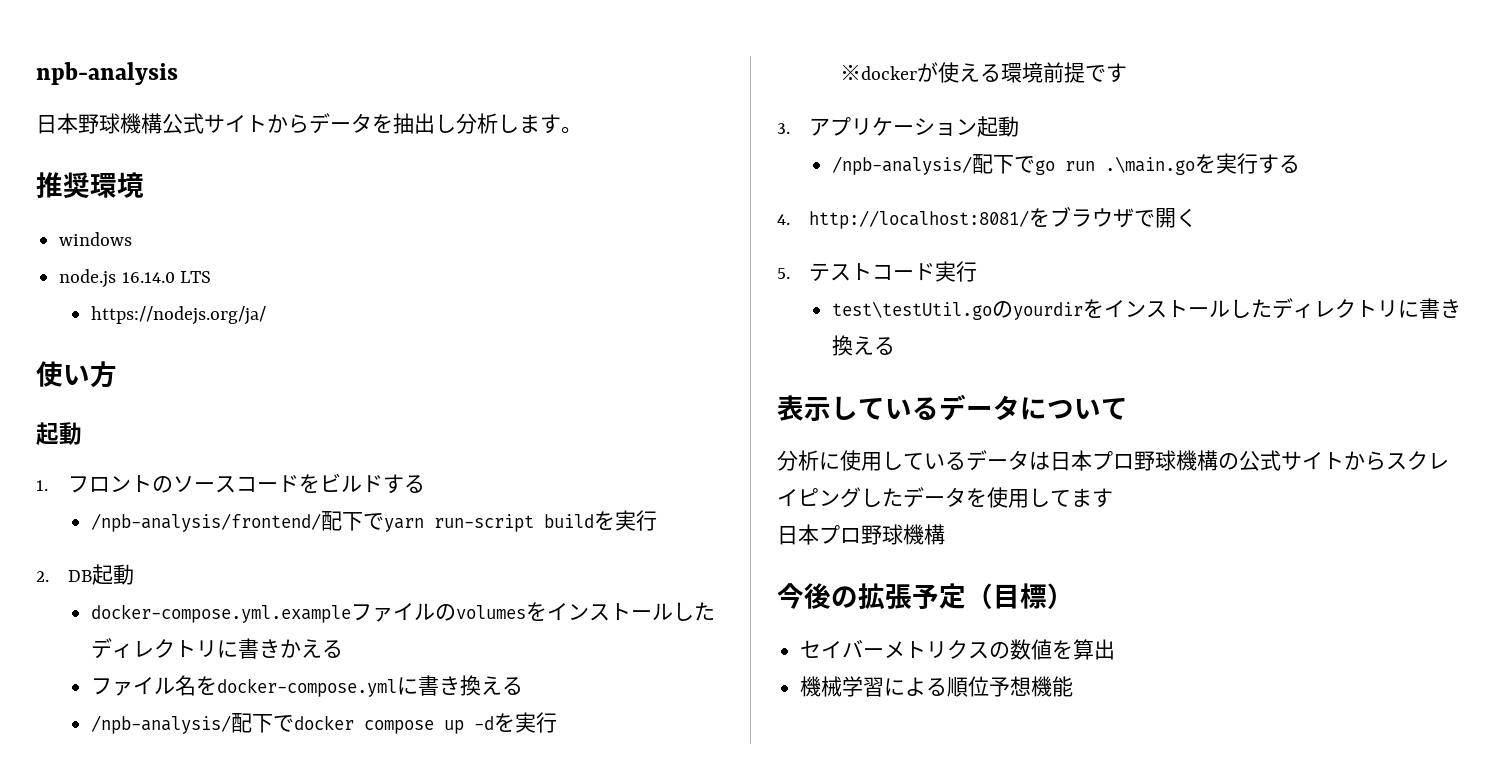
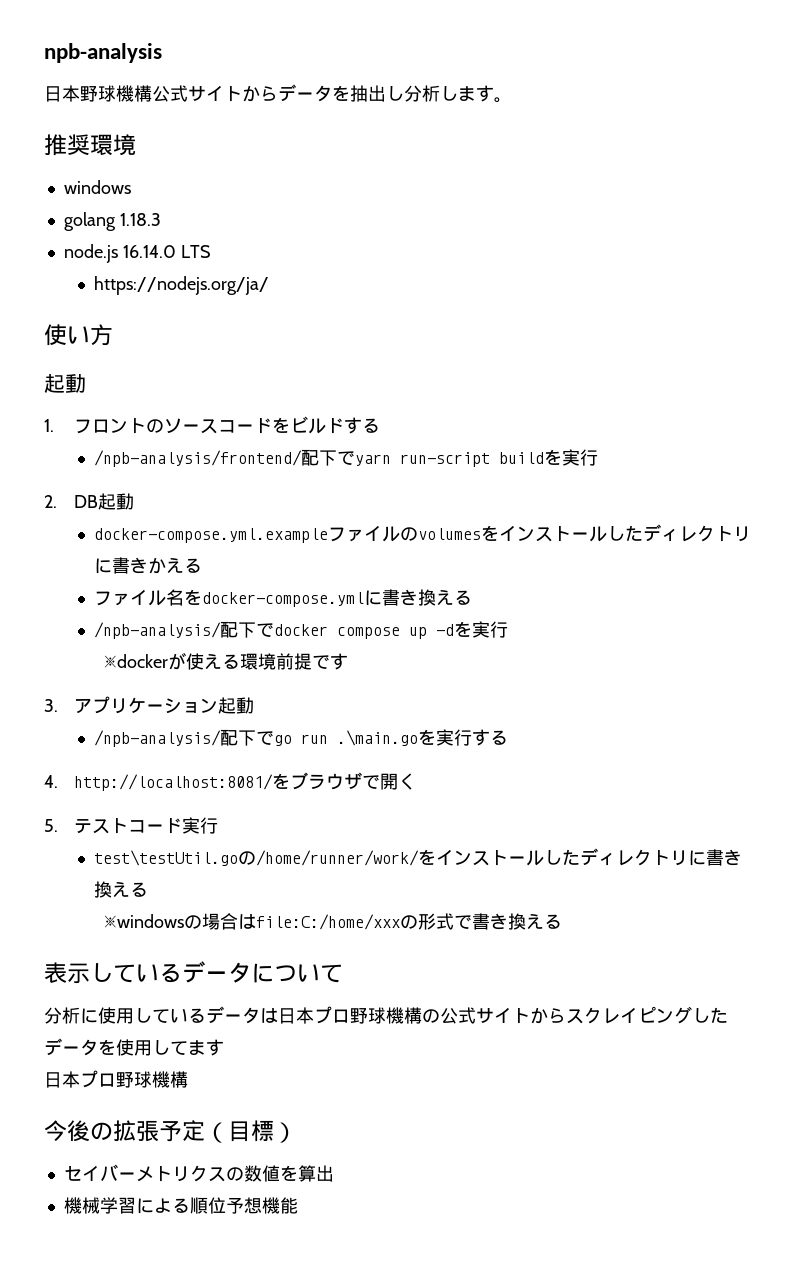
(133, 239) none -> [63,212,161,231] // golang 1.18.3
[1012,302,1083,320] yourdir -> [255,850,419,866] /home/runner/work/
(895, 346) none -> [104,913,563,930] // ※windowsの場合はfile:C:/home/xxxの形式で書き換える

